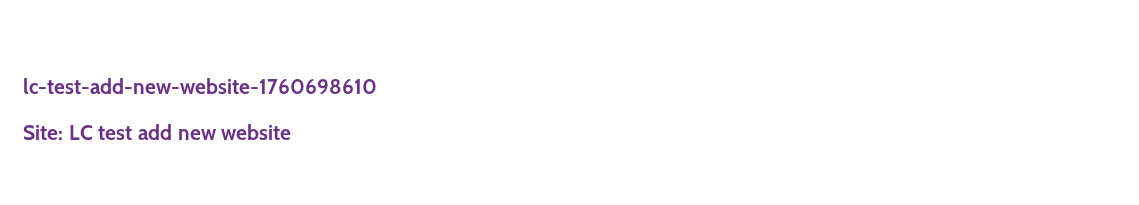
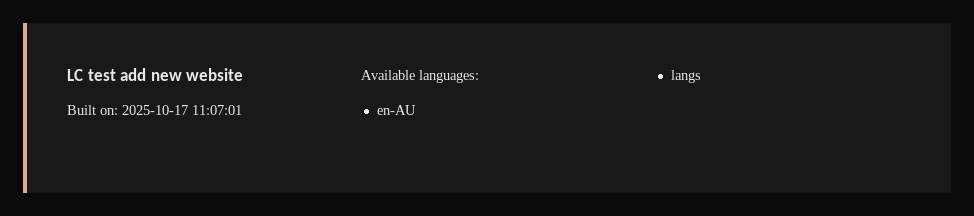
[23,78,377,94] [23,125,63,140] lc-test-add-new-website-1760698610 // Site: -> (67, 75) none
(292, 132) none -> [67,105,242,115] [361,70,479,83] [376,105,416,115] [670,70,701,83] // Built on: 2025-10-17 11:07:01 // Available languages: // en-AU // langs

